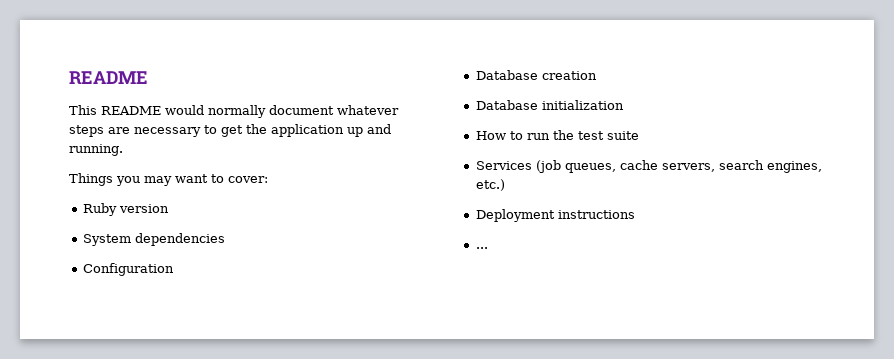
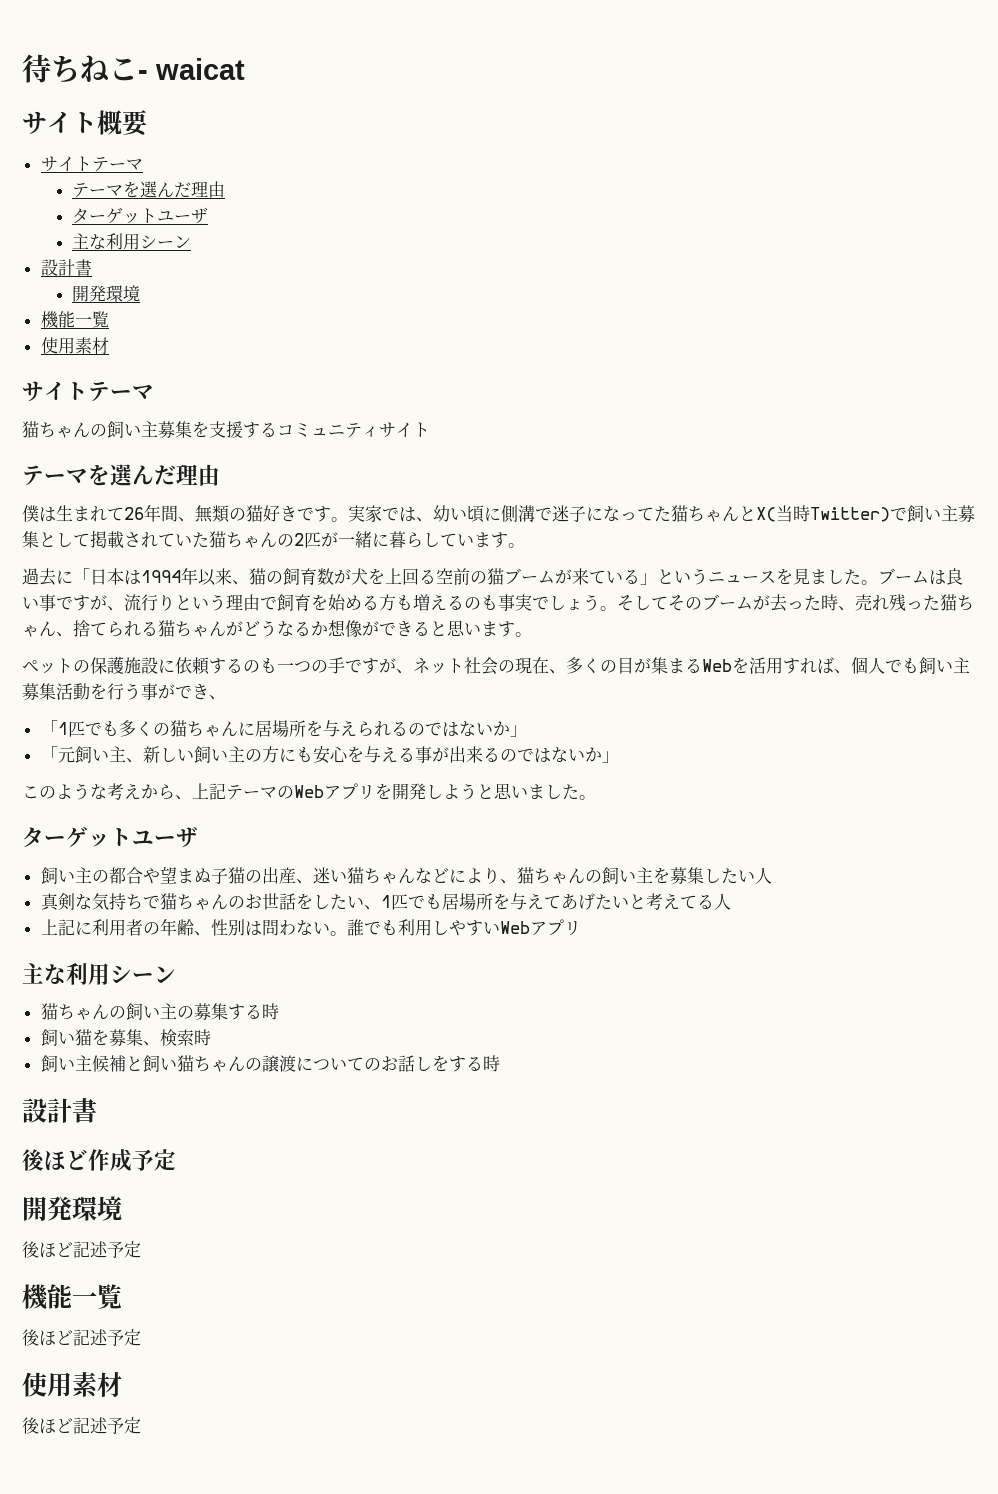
[69,71,148,84] [69,105,399,118] [69,124,391,137] [69,144,123,156] [69,173,268,186] [82,203,169,216] [82,233,225,246] [82,263,174,276] [475,70,597,80] [475,100,624,110] [475,130,639,140] [475,160,822,173] [475,179,505,191] [475,209,635,222] [475,247,488,249] README // This README would normally document whatever steps are necessary to get the application up and running. // Things you may want to cover: // Ruby version // System dependencies // Configuration // Database creation // Database initialization // How to run the test suite // Services (job queues, cache servers, search engines, etc.) // Deployment instructions // ... -> [22,54,245,83] [22,110,148,136] [40,156,143,172] [72,181,226,198] [72,207,209,224] [72,233,192,250] [40,259,92,276] [72,285,141,302] [40,311,109,328] [40,337,109,355] [22,381,154,402] [22,421,430,438] [22,464,220,486] [22,504,975,523] [22,530,525,549] [22,567,963,586] [22,594,974,612] [22,620,532,638] [22,656,970,675] [22,683,226,700] [40,720,527,737] [40,746,619,764] [22,783,596,800] [22,826,198,848] [40,866,772,884] [40,893,731,911] [40,918,581,936] [22,962,176,985] [40,1003,279,1020] [40,1029,211,1046] [40,1055,500,1072] [22,1098,97,1123] [22,1149,176,1172] [22,1196,122,1221] [22,1241,141,1258] [22,1284,122,1310] [22,1329,141,1346] [22,1372,122,1397] [22,1417,141,1434] 待ちねこ- waicat // サイト概要 // サイトテーマ // テーマを選んだ理由 // ターゲットユーザ // 主な利用シーン // 設計書 // 開発環境 // 機能一覧 // 使用素材 // サイトテーマ // 猫ちゃんの飼い主募集を支援するコミュニティサイト // テーマを選んだ理由 // 僕は生まれて26年間、無類の猫好きです。実家では、幼い頃に側溝で迷子になってた猫ちゃんとX(当時Twitter)で飼い主募集として掲載されていた猫ちゃんの2匹が一緒に暮らしています。 // 過去に「日本は1994年以来、猫の飼育数が犬を上回る空前の猫ブームが来ている」というニュースを見ました。ブームは良い事ですが、流行りという理由で飼育を始める方も増えるのも事実でしょう。そしてそのブームが去った時、売れ残った猫ちゃん、捨てられる猫ちゃんがどうなるか想像ができると思います。 // ペットの保護施設に依頼するのも一つの手ですが、ネット社会の現在、多くの目が集まるWebを活用すれば、個人でも飼い主募集活動を行う事ができ、 // 「1匹でも多くの猫ちゃんに居場所を与えられるのではないか」 // 「元飼い主、新しい飼い主の方にも安心を与える事が出来るのではないか」 // このような考えから、上記テーマのWebアプリを開発しようと思いました。 // ターゲットユーザ // 飼い主の都合や望まぬ子猫の出産、迷い猫ちゃんなどにより、猫ちゃんの飼い主を募集したい人 // 真剣な気持ちで猫ちゃんのお世話をしたい、1匹でも居場所を与えてあげたいと考えてる人 // 上記に利用者の年齢、性別は問わない。誰でも利用しやすいWebアプリ // 主な利用シーン // 猫ちゃんの飼い主の募集する時 // 飼い猫を募集、検索時 // 飼い主候補と飼い猫ちゃんの譲渡についてのお話しをする時 // 設計書 // 後ほど作成予定 // 開発環境 // 後ほど記述予定 // 機能一覧 // 後ほど記述予定 // 使用素材 // 後ほど記述予定

